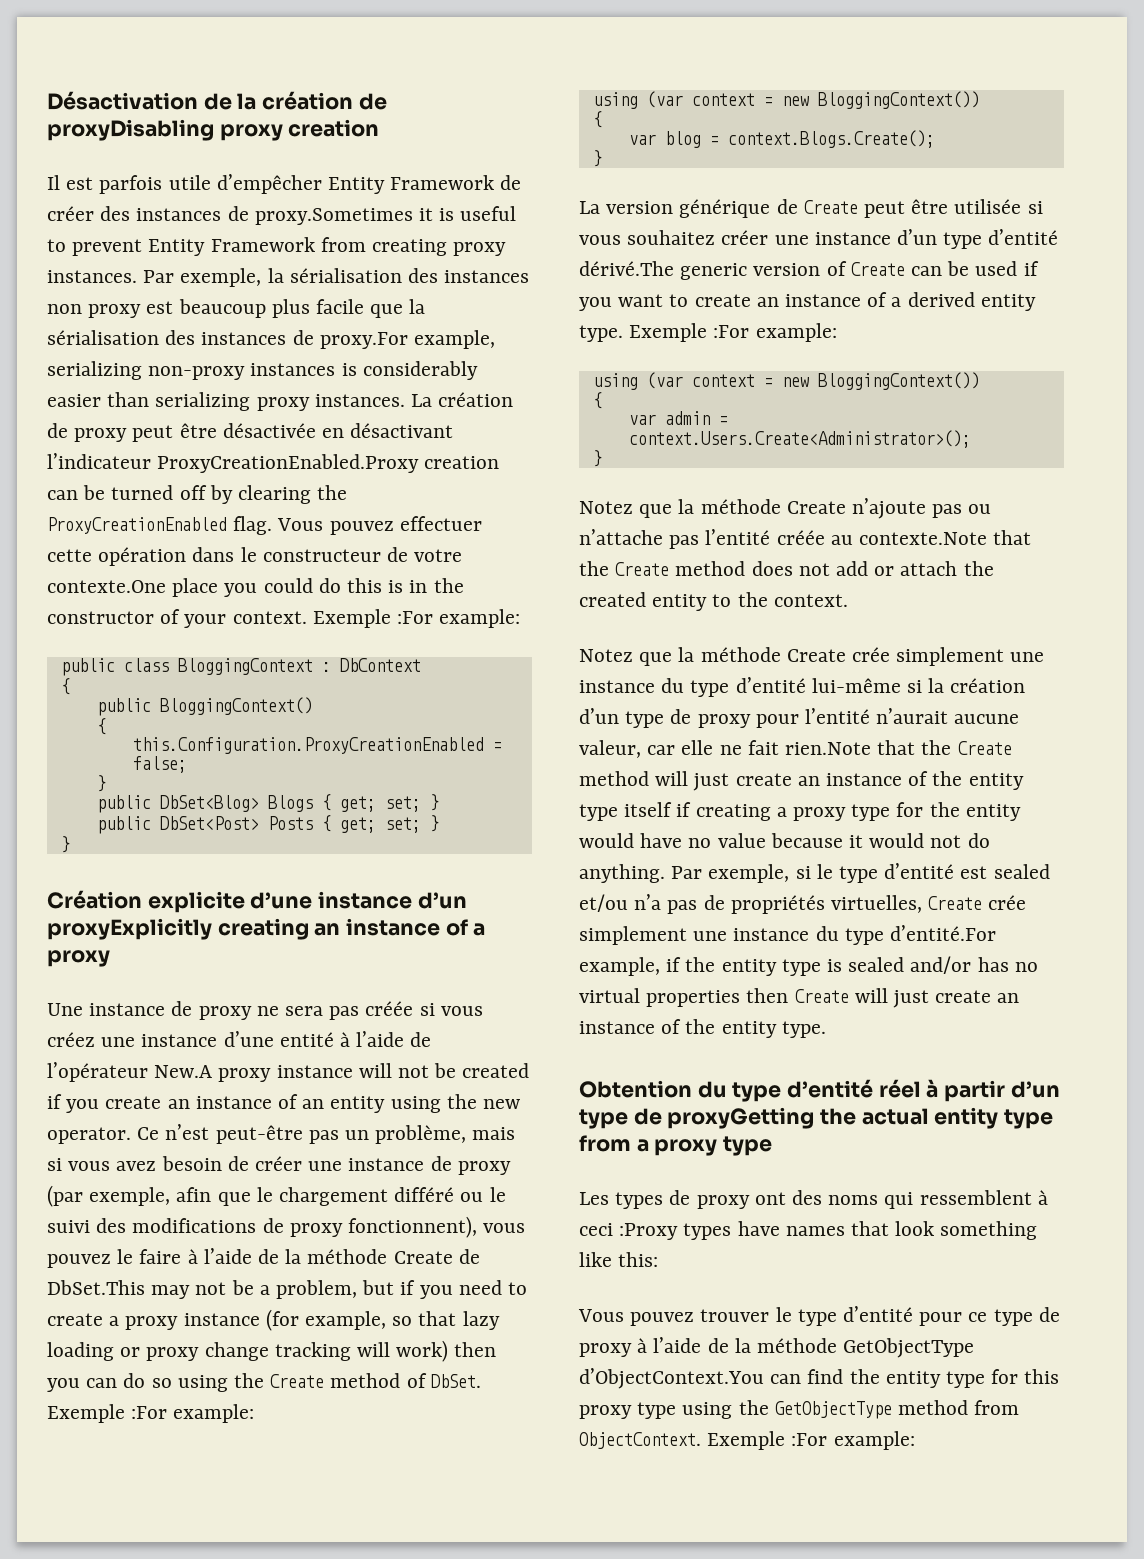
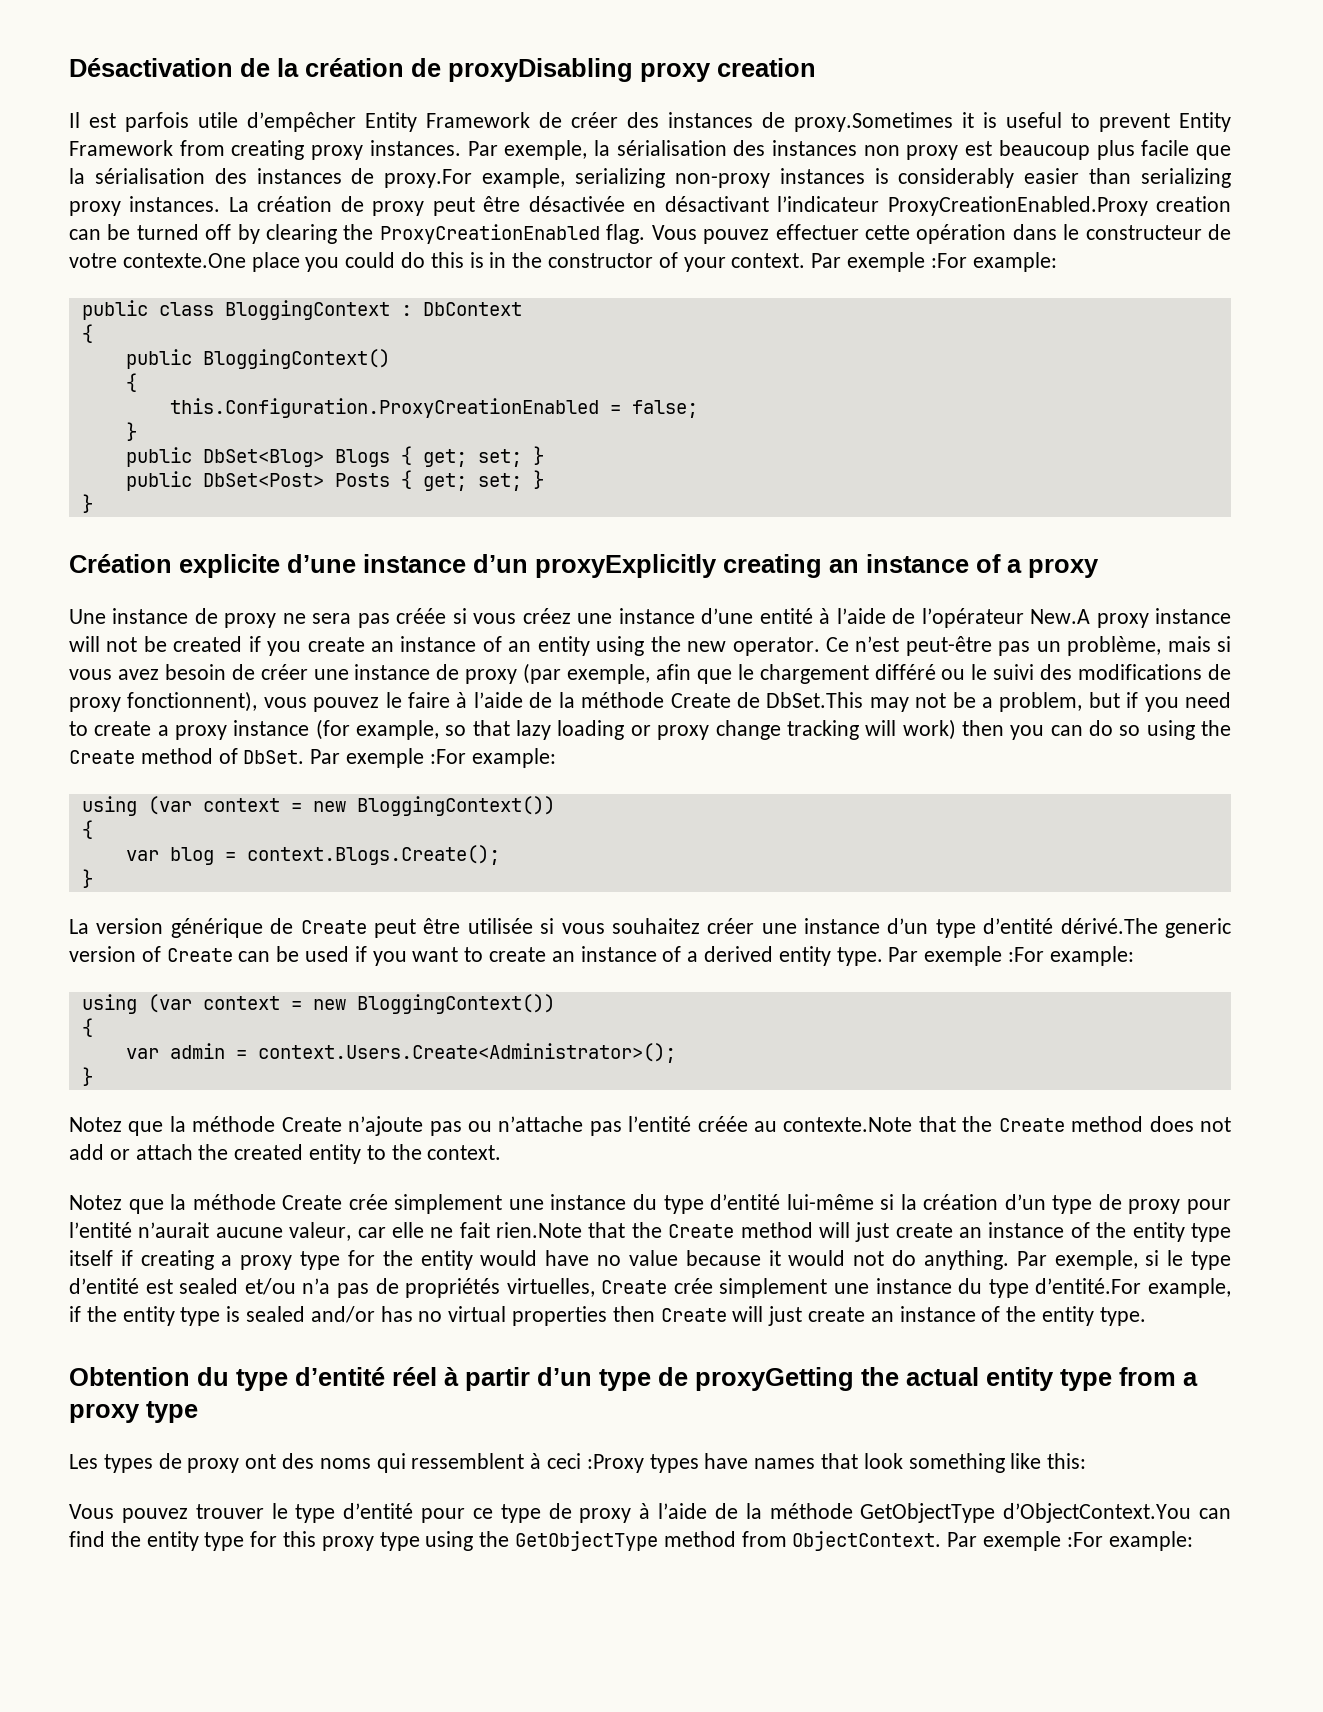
[312,609,391,628] Exemple -> [811,252,926,272] Par exemple
[47,1404,125,1423] Exemple -> [310,748,425,768] Par exemple
[629,323,708,342] Exemple -> [888,946,1003,966] Par exemple
[707,1431,786,1450] Exemple -> [947,1531,1062,1551] Par exemple

